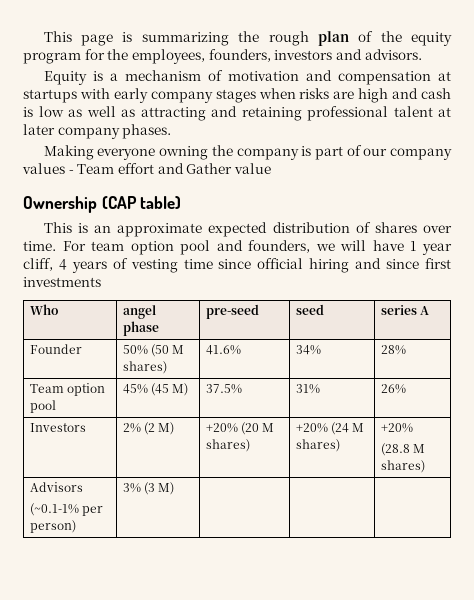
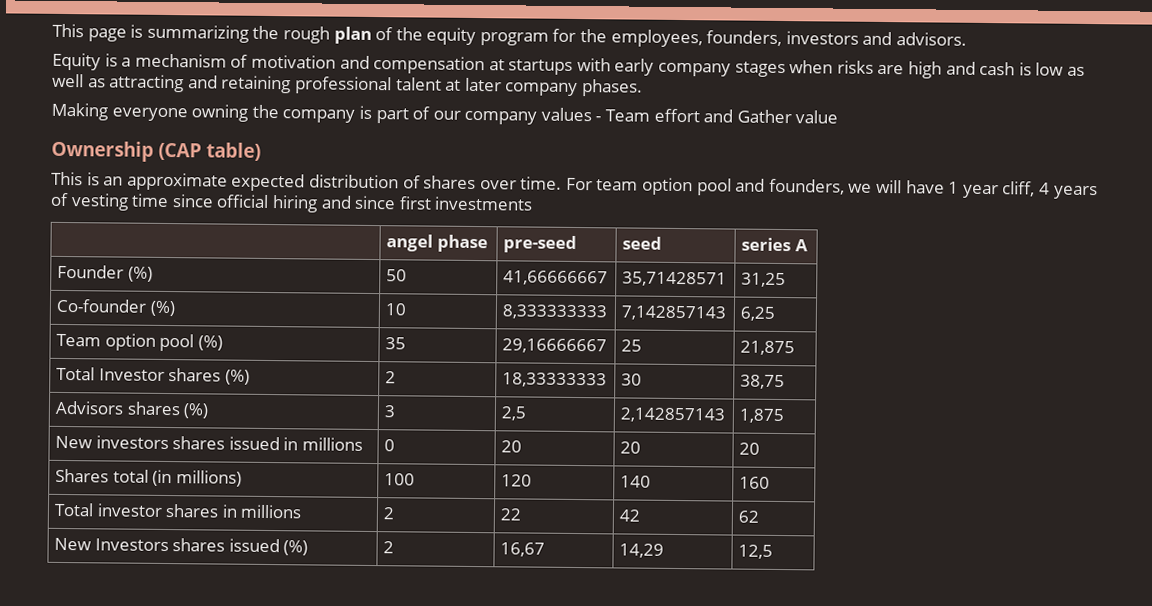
[29,304,58,315] Who -> (534, 203) none
[122,344,185,357] [122,361,167,374] [205,345,241,355] [295,345,321,355] [380,345,406,355] [29,383,105,396] [29,400,56,413] [122,383,189,396] [205,384,242,394] [295,384,320,394] [380,384,406,394] [29,423,86,432] [122,422,175,435] [205,422,275,435] [205,439,250,452] [295,422,365,435] [295,439,340,452] [380,423,413,433] [380,443,425,456] [380,460,425,473] [29,482,83,492] [29,503,103,516] [29,520,76,533] [122,482,175,495] | 50% (50 M shares) | 41.6% | 34% | 28% // Team option pool | 45% (45 M) | 37.5% | 31% | 26% // Investors | 2% (2 M) | +20% (20 M shares) | +20% (24 M shares) | +20% // (28.8 M shares) // Advisors // (~0.1-1% per person) | 3% (3 M) | | | -> [127,266,153,282] [386,269,408,282] [503,270,609,286] [622,271,728,287] [741,272,787,288] [56,298,175,317] [385,303,407,316] [502,304,608,320] [621,305,727,321] [740,306,776,321] [56,333,223,352] [385,337,407,350] [502,338,608,354] [621,339,643,352] [740,340,796,356] [56,366,250,385] [385,371,397,384] [502,372,608,388] [621,373,643,386] [740,374,786,390] [55,400,210,419] [384,405,396,418] [501,406,527,421] [620,407,726,423] [739,408,785,424] [55,435,364,451] [384,439,396,452] [501,440,523,453] [620,441,642,454] [739,442,761,455] [55,468,242,487] [384,473,416,486] [501,474,533,487] [620,475,652,488] [739,476,771,489] [54,502,303,519] [383,507,395,520] [500,508,522,521] [619,509,641,522] [738,510,760,523] [54,537,309,556] [383,541,395,554] [500,542,546,557] [619,543,665,558] [738,544,774,559] (%) | 50 | 41,66666667 | 35,71428571 | 31,25 // Co-founder (%) | 10 | 8,333333333 | 7,142857143 | 6,25 // Team option pool (%) | 35 | 29,16666667 | 25 | 21,875 // Total Investor shares (%) | 2 | 18,33333333 | 30 | 38,75 // Advisors shares (%) | 3 | 2,5 | 2,142857143 | 1,875 // New investors shares issued in millions | 0 | 20 | 20 | 20 // Shares total (in millions) | 100 | 120 | 140 | 160 // Total investor shares in millions | 2 | 22 | 42 | 62 // New Investors shares issued (%) | 2 | 16,67 | 14,29 | 12,5

